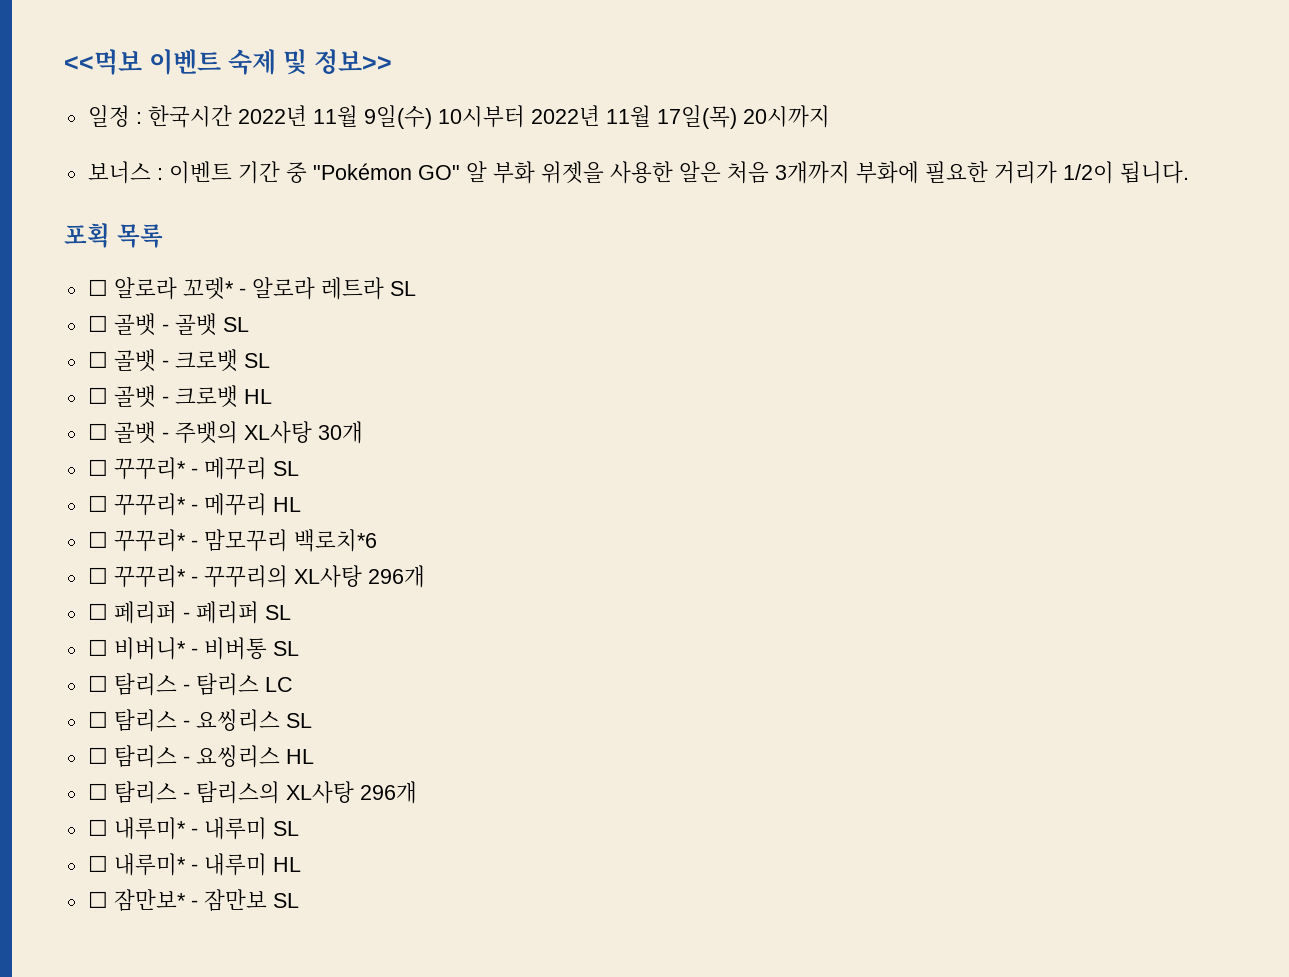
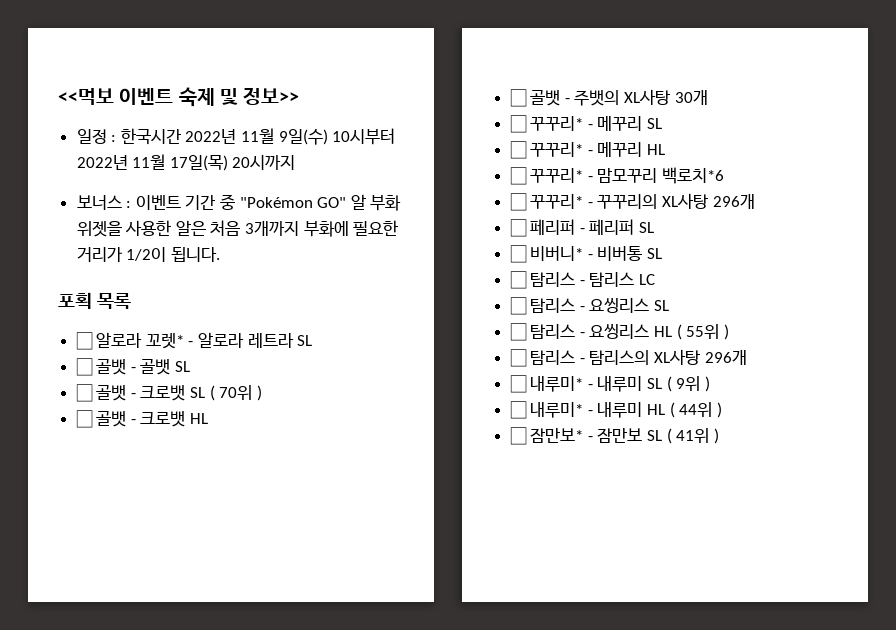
(270, 360) none -> [209,385,262,401] ( 70위 )
(314, 756) none -> [676,324,729,340] ( 55위 )
(299, 828) none -> [666,376,710,392] ( 9위 )
(301, 864) none -> [669,402,722,418] ( 44위 )
(299, 900) none -> [666,428,719,444] ( 41위 )

